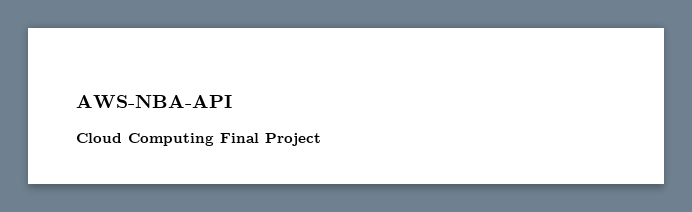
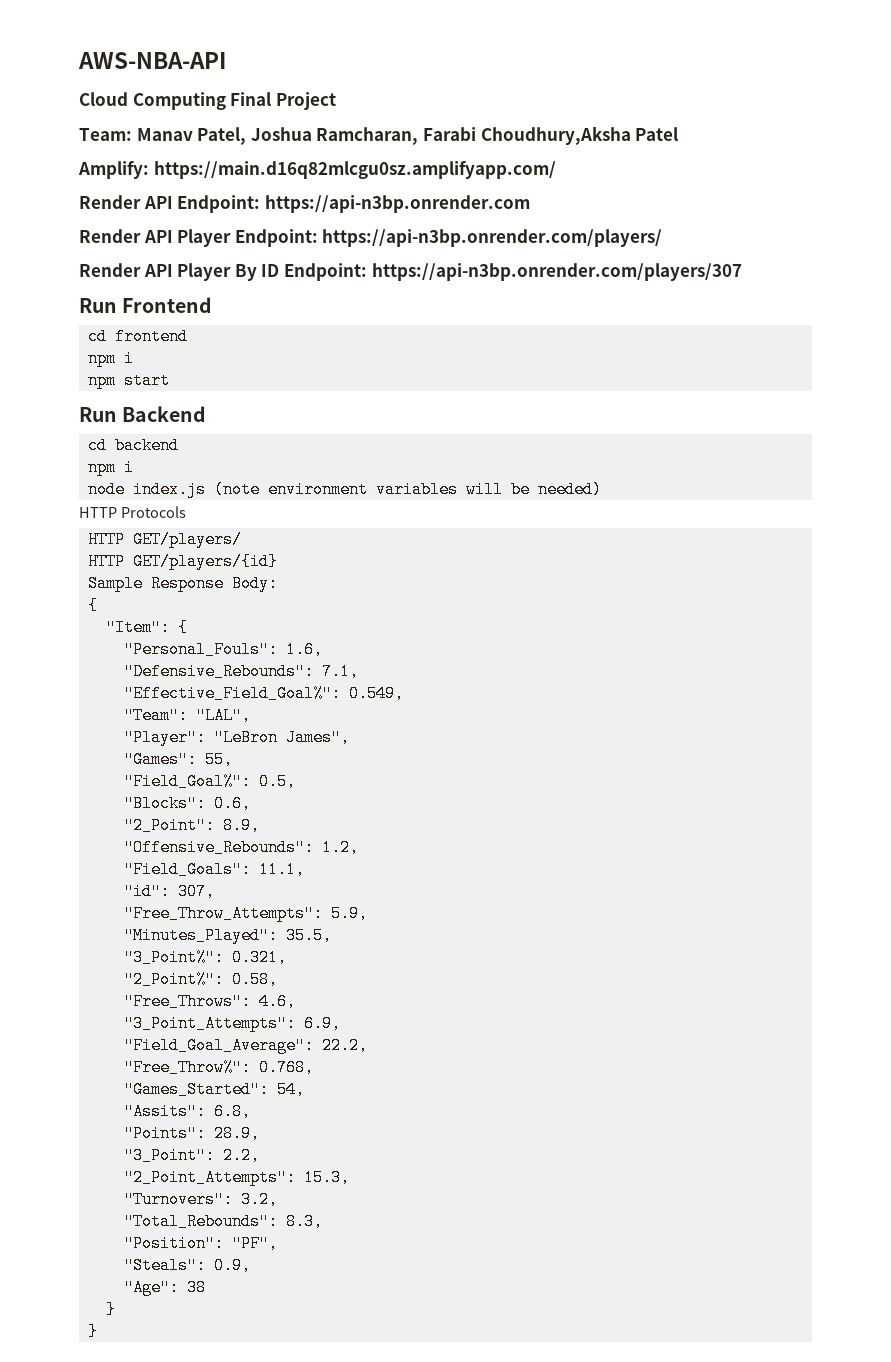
(321, 139) none -> [79,126,679,145] [78,161,556,179] [79,195,530,213] [79,229,663,247] [79,263,742,281] [79,297,213,313] [87,328,188,345] [87,350,134,367] [87,372,170,389] [79,406,207,422] [87,437,179,454] [87,459,134,476] [87,481,602,498] [79,506,186,518] [87,531,242,548] [87,553,278,570] [87,575,278,592] [87,597,98,614] [105,619,188,636] [123,641,323,658] [123,663,359,680] [123,685,404,702] [123,707,251,724] [123,729,350,746] [123,751,233,768] [123,773,296,790] [123,795,251,812] [123,817,260,834] [123,839,359,856] [123,861,305,878] [123,883,215,900] [123,905,368,922] [123,927,332,944] [123,949,287,966] [123,971,278,988] [123,993,296,1010] [123,1015,341,1032] [123,1037,368,1054] [123,1059,314,1076] [123,1081,305,1098] [123,1103,251,1120] [123,1125,260,1142] [123,1147,260,1164] [123,1169,350,1186] [123,1191,278,1208] [123,1213,323,1230] [123,1235,278,1252] [123,1257,251,1274] [123,1279,206,1296] [105,1301,116,1318] [87,1323,98,1340] // Team: Manav Patel, Joshua Ramcharan, Farabi Choudhury,Aksha Patel // Amplify: https://main.d16q82mlcgu0sz.amplifyapp.com/ // Render API Endpoint: https://api-n3bp.onrender.com // Render API Player Endpoint: https://api-n3bp.onrender.com/players/ // Render API Player By ID Endpoint: https://api-n3bp.onrender.com/players/307 // Run Frontend // cd frontend // npm i // npm start // Run Backend // cd backend // npm i // node index.js (note environment variables will be needed) // HTTP Protocols // HTTP GET/players/ // HTTP GET/players/{id} // Sample Response Body: // { // "Item": { // "Personal_Fouls": 1.6, // "Defensive_Rebounds": 7.1, // "Effective_Field_Goal%": 0.549, // "Team": "LAL", // "Player": "LeBron James", // "Games": 55, // "Field_Goal%": 0.5, // "Blocks": 0.6, // "2_Point": 8.9, // "Offensive_Rebounds": 1.2, // "Field_Goals": 11.1, // "id": 307, // "Free_Throw_Attempts": 5.9, // "Minutes_Played": 35.5, // "3_Point%": 0.321, // "2_Point%": 0.58, // "Free_Throws": 4.6, // "3_Point_Attempts": 6.9, // "Field_Goal_Average": 22.2, // "Free_Throw%": 0.768, // "Games_Started": 54, // "Assits": 6.8, // "Points": 28.9, // "3_Point": 2.2, // "2_Point_Attempts": 15.3, // "Turnovers": 3.2, // "Total_Rebounds": 8.3, // "Position": "PF", // "Steals": 0.9, // "Age": 38 // } // }

